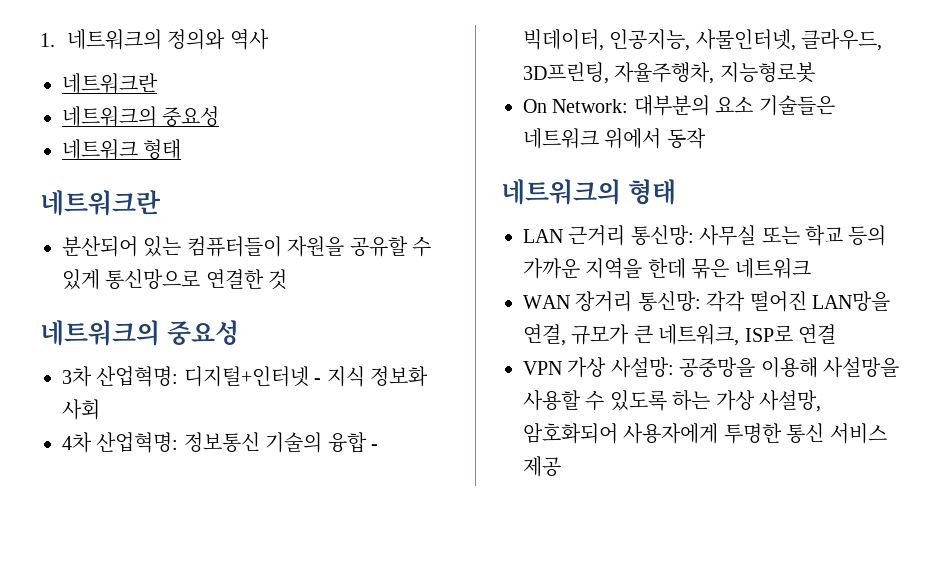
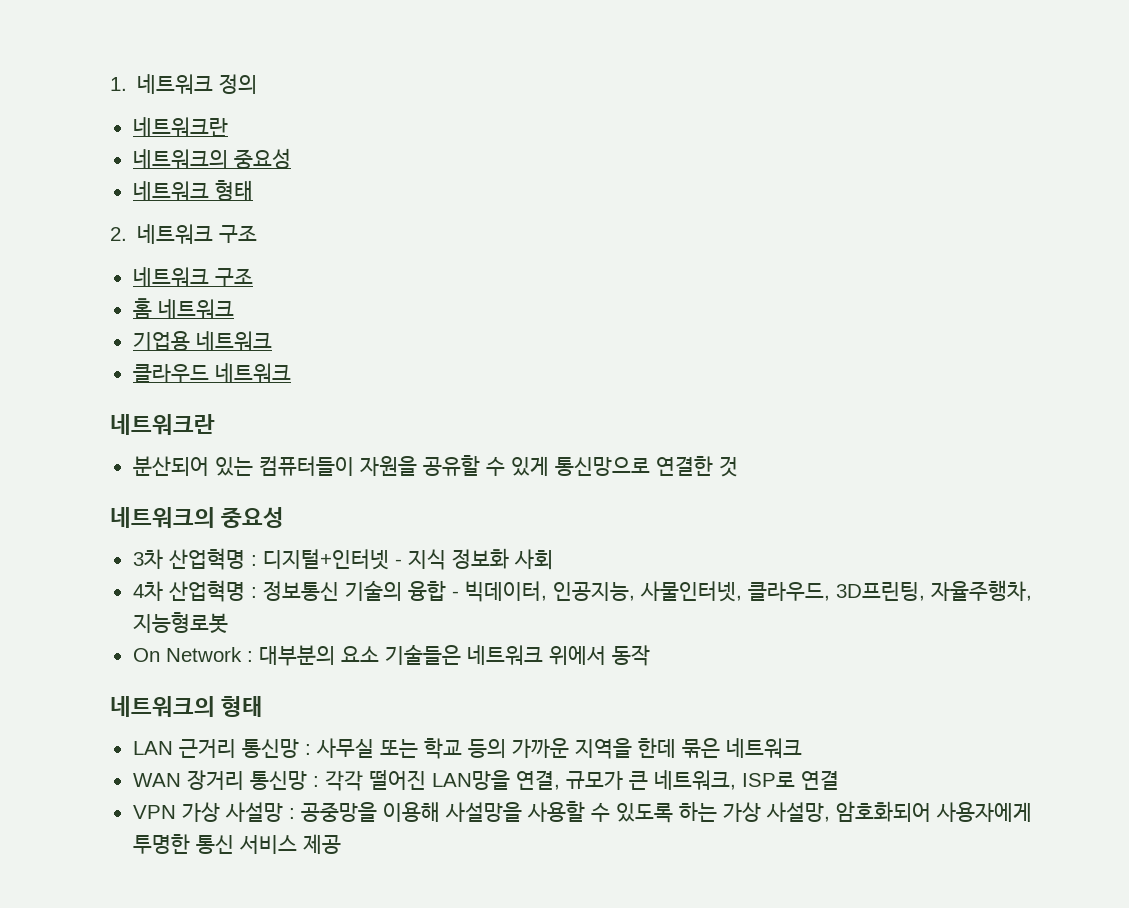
[66,29,269,50] 네트워크의 정의와 역사 -> [137,74,258,94] 네트워크 정의
(182, 149) none -> [110,224,258,244] [132,267,253,287] [132,298,234,319] [132,331,272,351] [132,363,291,383] // 2. 네트워크 구조 // 네트워크 구조 // 홈 네트워크 // 기업용 네트워크 // 클라우드 네트워크
[96,366,179,387] 산업혁명: -> [168,548,257,570] 산업혁명 :
[96,432,179,453] 산업혁명: -> [168,580,257,602] 산업혁명 :
[552,99,629,113] Network: -> [165,647,253,662] Network :
[630,225,694,246] 통신망: -> [241,739,311,758] 통신망 :
[637,291,701,312] 통신망: -> [249,771,319,790] 통신망 :
[610,357,674,378] 사설망: -> [224,802,295,822] 사설망 :

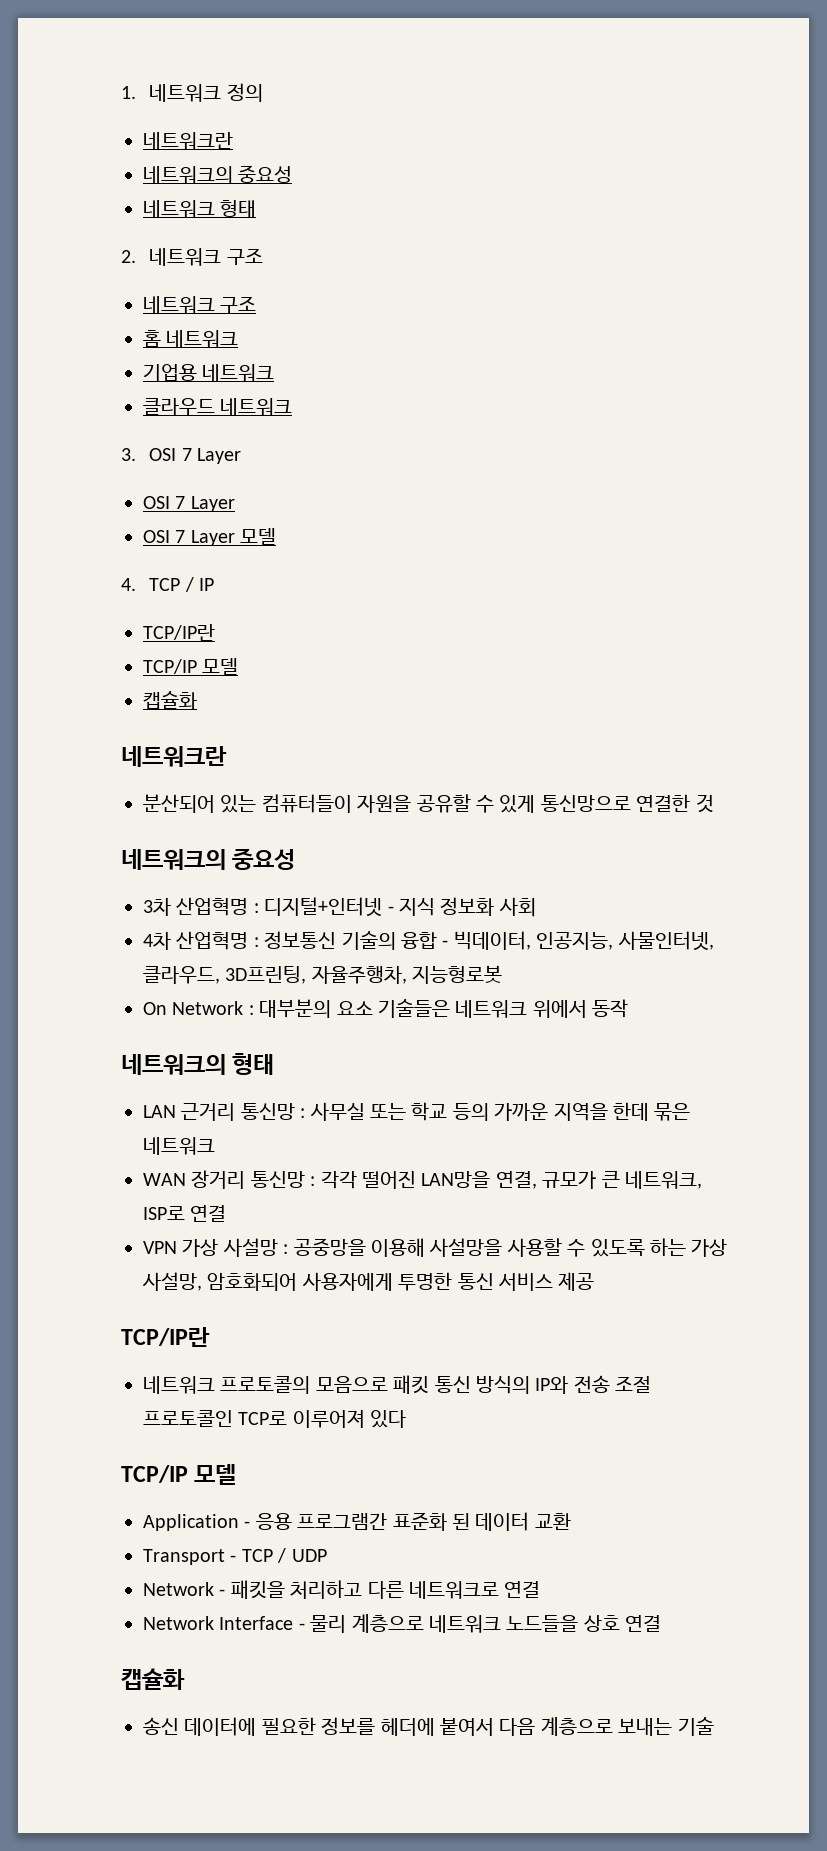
(291, 373) none -> [121,448,242,464] [143,496,235,512] [143,528,277,546] [121,577,215,592] [143,624,215,641] [143,658,239,675] [143,691,197,710] // 3. OSI 7 Layer // OSI 7 Layer // OSI 7 Layer 모델 // 4. TCP / IP // TCP/IP란 // TCP/IP 모델 // 캡슐화
(341, 844) none -> [121,1327,210,1347] [143,1375,652,1394] [143,1409,407,1428] [121,1464,237,1485] [143,1512,571,1531] [143,1548,327,1565] [143,1580,541,1599] [143,1614,662,1633] [121,1668,185,1690] [143,1717,714,1736] // TCP/IP란 // 네트워크 프로토콜의 모음으로 패킷 통신 방식의 IP와 전송 조절 프로토콜인 TCP로 이루어져 있다 // TCP/IP 모델 // Application - 응용 프로그램간 표준화 된 데이터 교환 // Transport - TCP / UDP // Network - 패킷을 처리하고 다른 네트워크로 연결 // Network Interface - 물리 계층으로 네트워크 노드들을 상호 연결 // 캡슐화 // 송신 데이터에 필요한 정보를 헤더에 붙여서 다음 계층으로 보내는 기술

